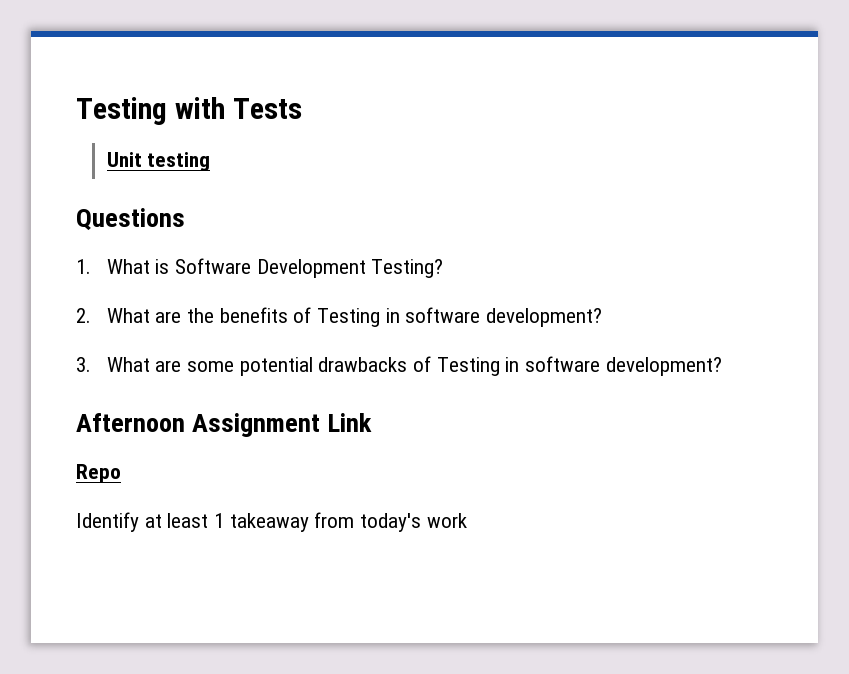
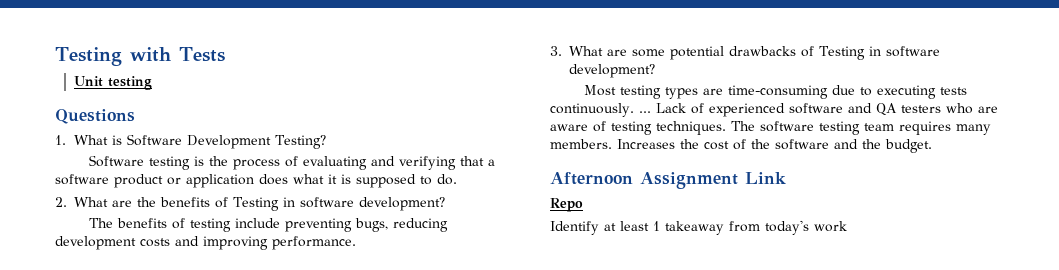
(444, 268) none -> [88,155,495,170] [55,174,457,188] // Software testing is the process of evaluating and verifying that a software product or application does what it is supposed to do.
(603, 317) none -> [88,218,448,232] [55,236,356,250] // The benefits of testing include preventing bugs, reducing development costs and improving performance.
(722, 366) none -> [583,85,967,99] [550,103,998,117] [550,121,991,135] [550,139,932,153] // Most testing types are time-consuming due to executing tests continuously. ... Lack of experienced software and QA testers who are aware of testing techniques. The software testing team requires many members. Increases the cost of the software and the budget.

